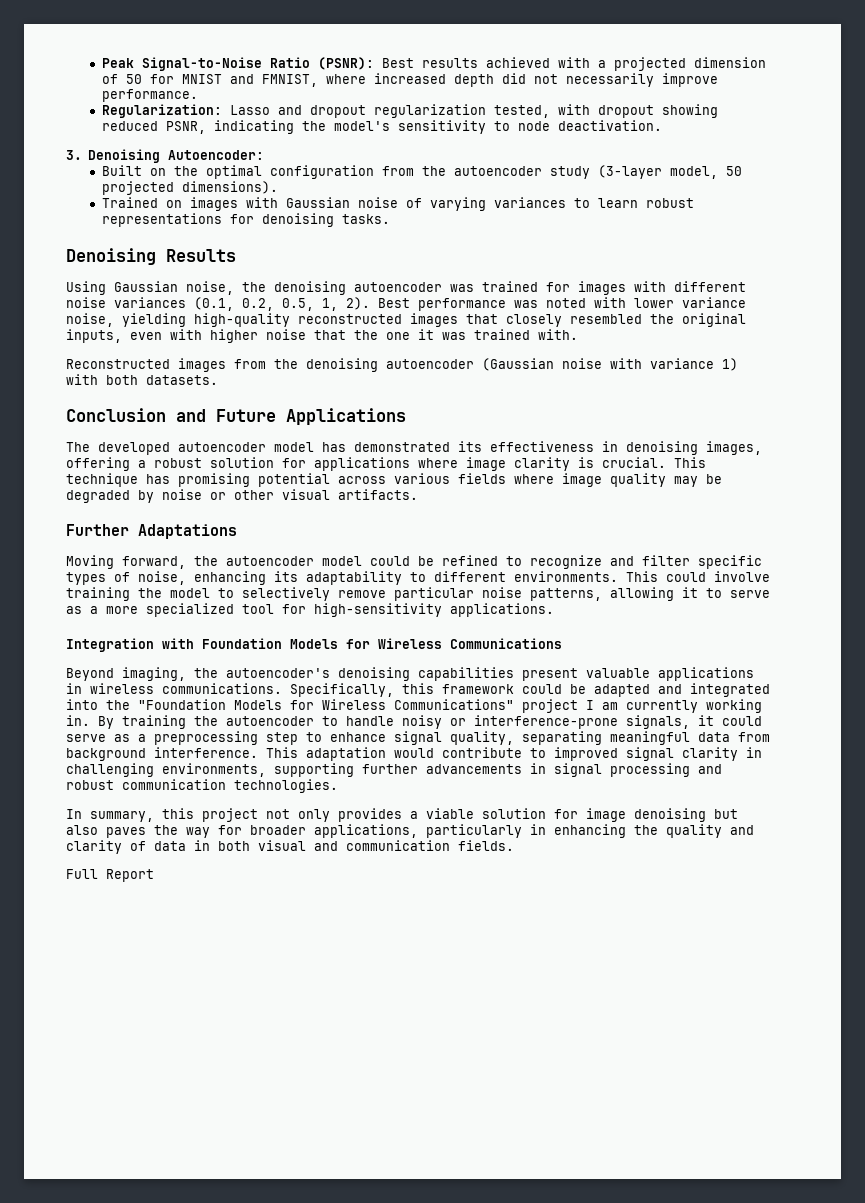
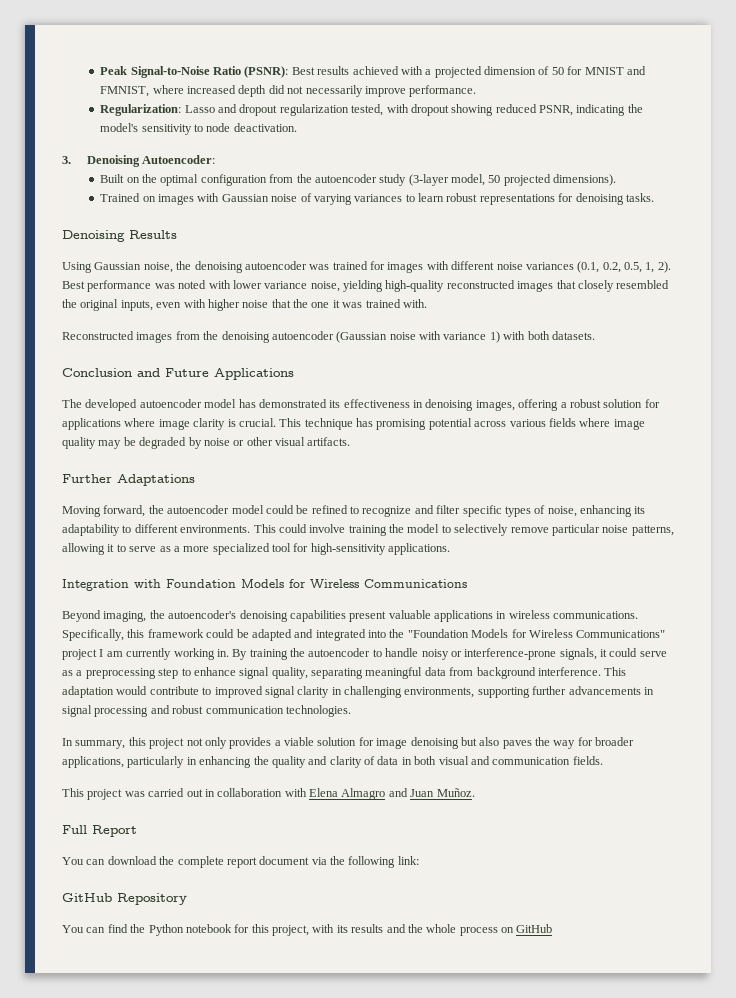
[66,869,154,882] Full Report -> [62,788,475,800] [62,825,137,837] [62,856,419,868] [62,893,187,905] [62,924,553,936] This project was carried out in collaboration with Elena Almagro and Juan Muñoz. // Full Report // You can download the complete report document via the following link: // GitHub Repository // You can find the Python notebook for this project, with its results and the whole process on GitHub

